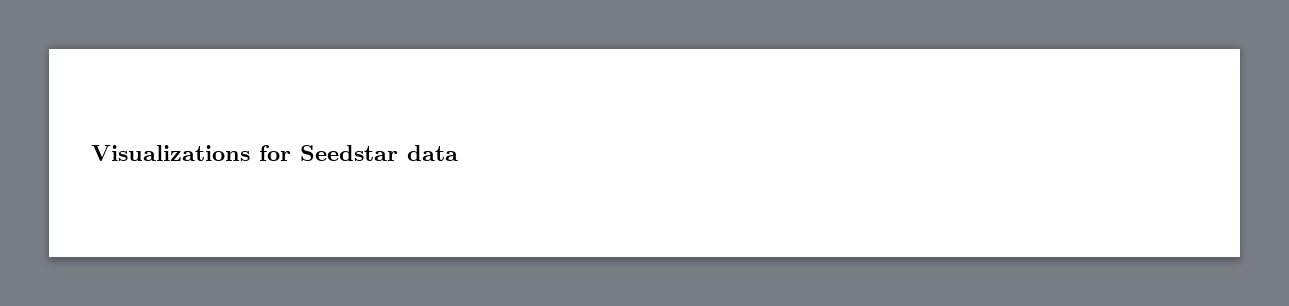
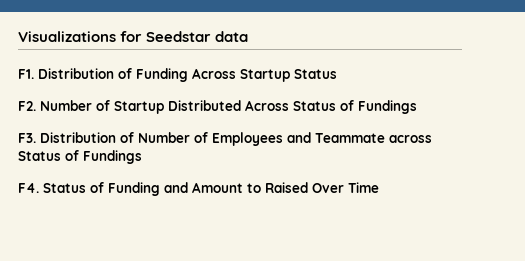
(458, 153) none -> [18,68,337,82] [18,100,417,114] [18,132,432,146] [18,150,142,164] [18,182,379,196] // F1. Distribution of Funding Across Startup Status // F2. Number of Startup Distributed Across Status of Fundings // F3. Distribution of Number of Employees and Teammate across Status of Fundings // F4. Status of Funding and Amount to Raised Over Time

